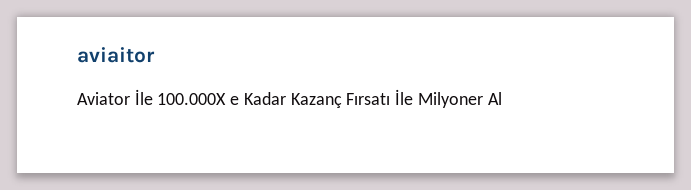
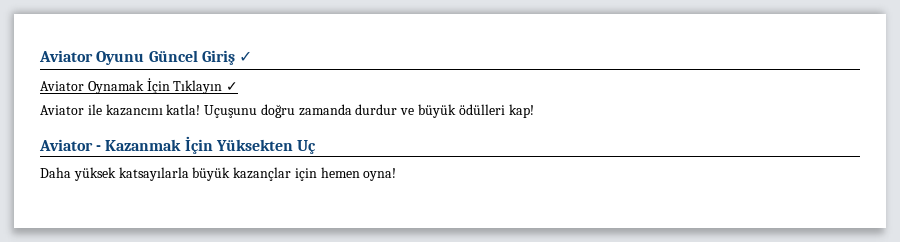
[77,47,155,63] [77,89,502,108] aviaitor // Aviator İle 100.000X e Kadar Kazanç Fırsatı İle Milyoner Al -> [39,50,253,65] [40,78,239,94] [40,104,534,118] [39,136,316,154] [40,167,397,181] Aviator Oyunu Güncel Giriş ✓ // Aviator Oynamak İçin Tıklayın ✓ // Aviator ile kazancını katla! Uçuşunu doğru zamanda durdur ve büyük ödülleri kap! // Aviator - Kazanmak İçin Yüksekten Uç // Daha yüksek katsayılarla büyük kazançlar için hemen oyna!

